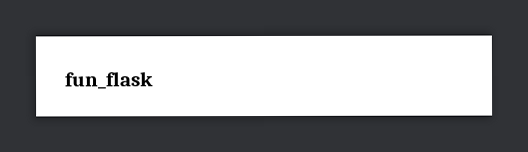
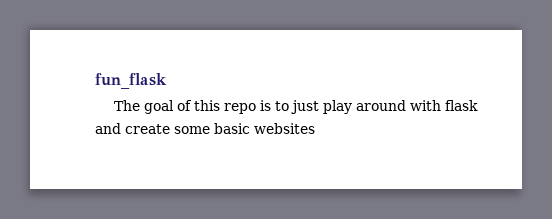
(154, 80) none -> [113,100,478,114] [95,123,315,134] // The goal of this repo is to just play around with flask and create some basic websites

